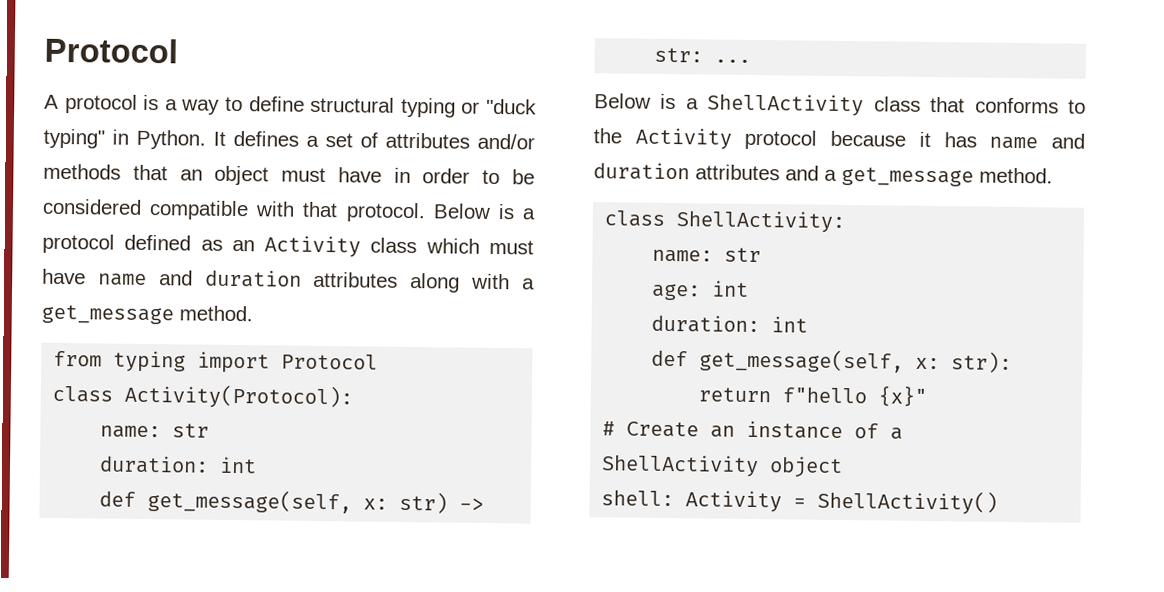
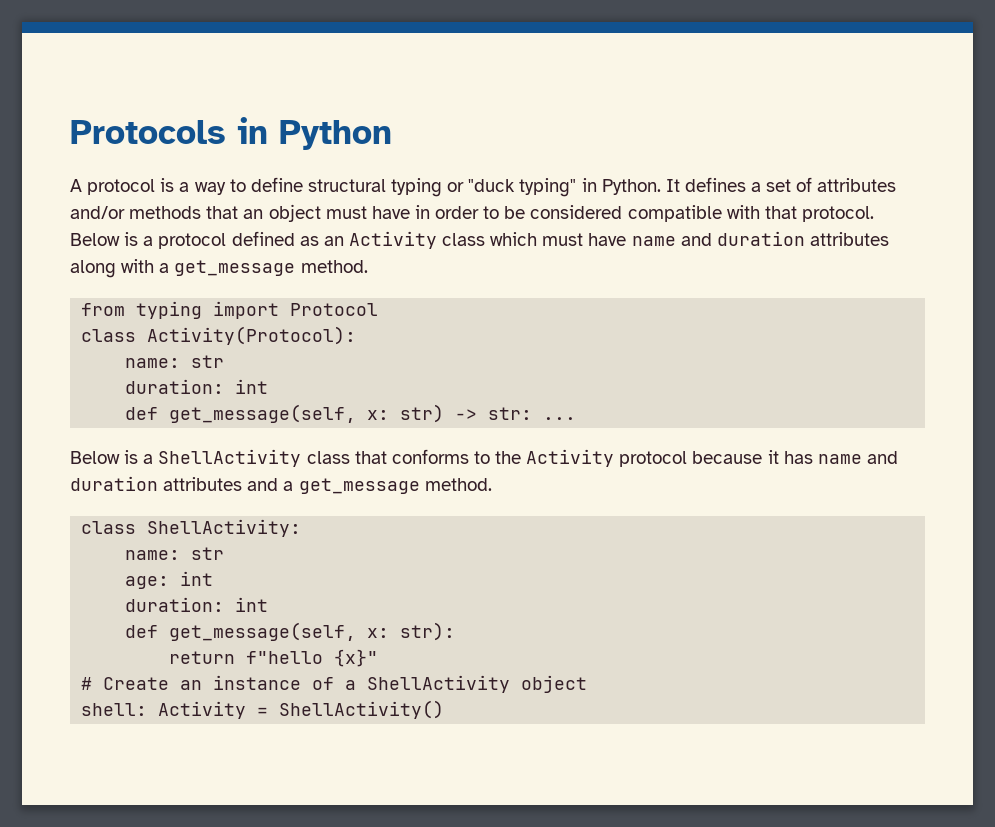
[44,37,178,64] Protocol -> [70,117,392,150] Protocols in Python

